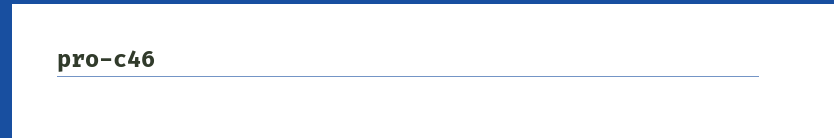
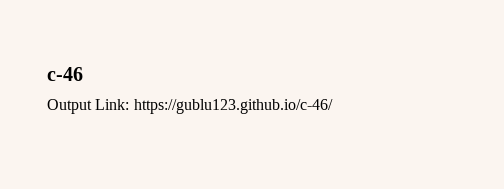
[57,50,155,72] pro-c46 -> [47,67,83,81] [47,99,333,114] c-46 // Output Link: https://gublu123.github.io/c-46/

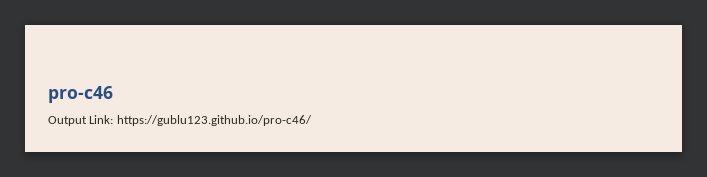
[47,67,83,81] c-46 -> [48,86,113,103] pro-c46
[133,99,333,114] https://gublu123.github.io/c-46/ -> [116,115,312,126] https://gublu123.github.io/pro-c46/

